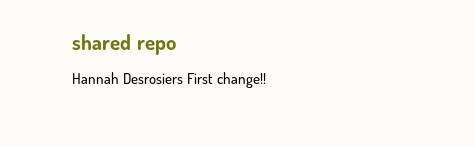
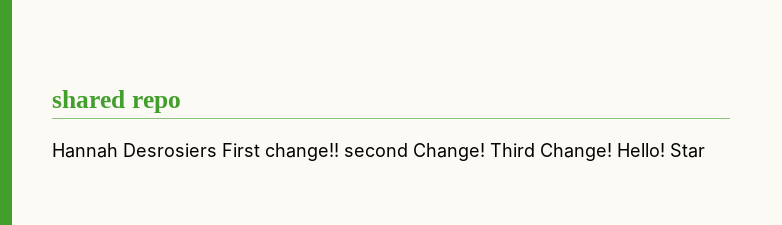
(267, 80) none -> [344,143,705,161] second Change! Third Change! Hello! Star

